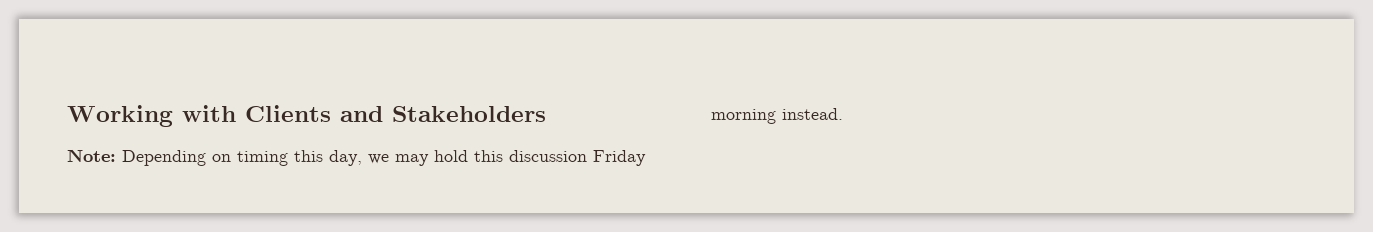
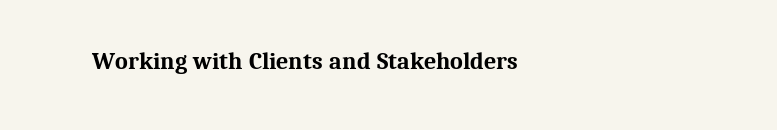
[67,149,646,166] [711,108,843,124] // Note: Depending on timing this day, we may hold this discussion Friday morning instead. -> (519, 60) none

